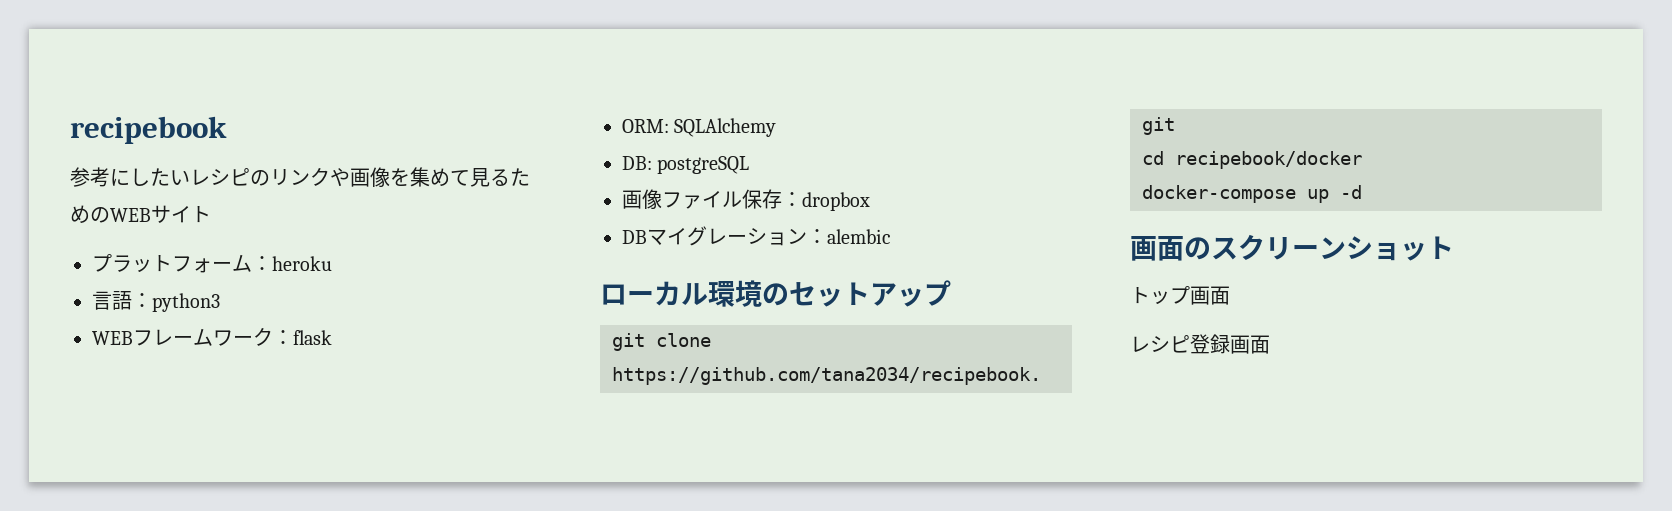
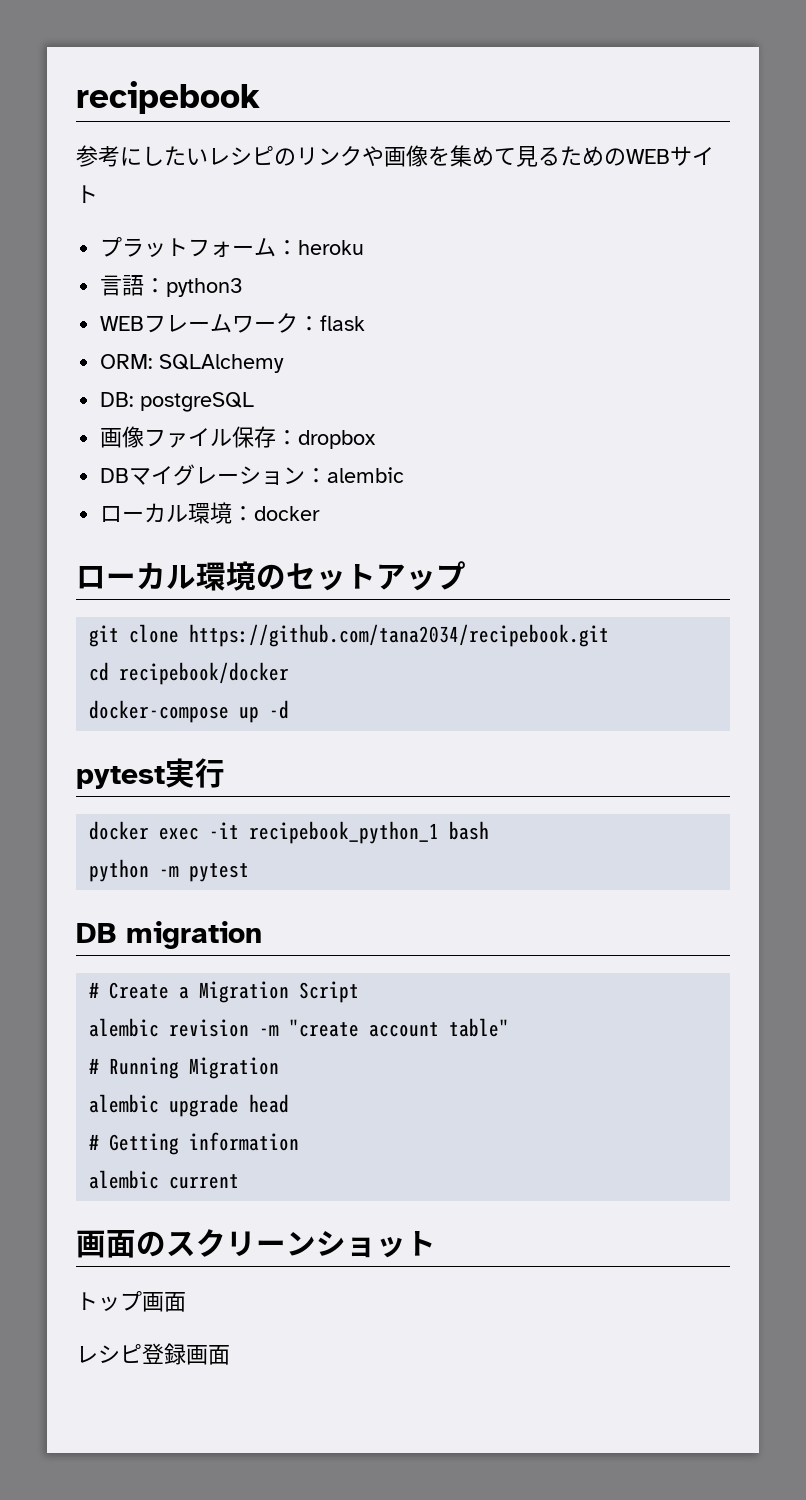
(890, 236) none -> [100,502,321,524] // ローカル環境：docker
(1362, 192) none -> [76,758,225,789] [89,821,490,844] [89,859,250,882] [76,921,262,949] [89,981,360,1003] [89,1018,510,1037] [89,1057,280,1079] [89,1094,290,1117] [89,1132,300,1155] [89,1170,240,1189] // pytest実行 // docker exec -it recipebook_python_1 bash // python -m pytest // DB migration // # Create a Migration Script // alembic revision -m "create account table" // # Running Migration // alembic upgrade head // # Getting information // alembic current

